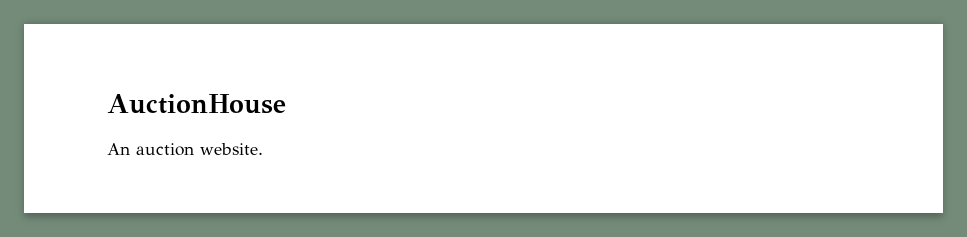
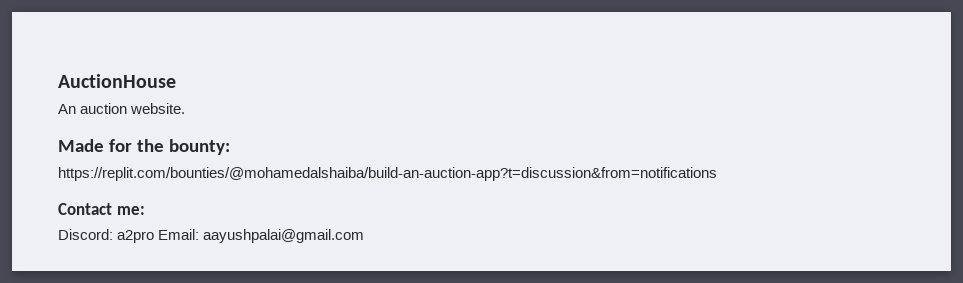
(263, 149) none -> [58,139,230,155] [58,167,717,181] [58,203,145,215] [58,229,365,243] // Made for the bounty: // https://replit.com/bounties/@mohamedalshaiba/build-an-auction-app?t=discussion&from=notifications // Contact me: // Discord: a2pro Email: aayushpalai@gmail.com

